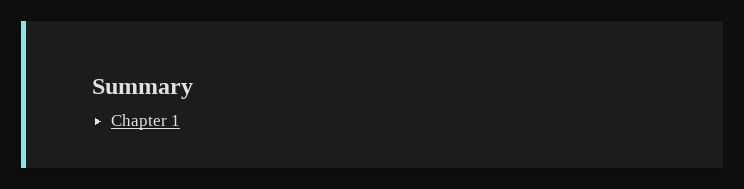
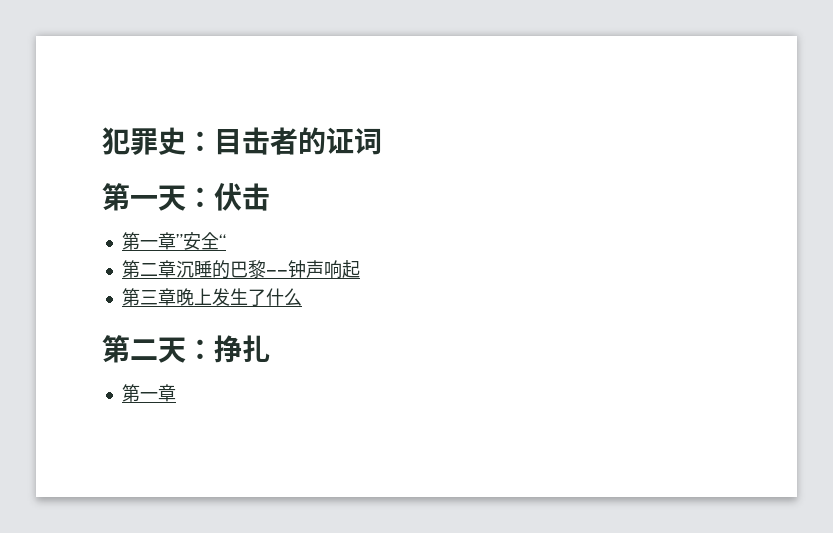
[92,79,193,99] [110,114,181,130] Summary // Chapter 1 -> [102,127,382,155] [102,183,270,211] [121,232,226,250] [121,260,360,279] [121,288,302,306] [102,335,270,363] [121,384,176,402] 犯罪史：目击者的证词 // 第一天：伏击 // 第一章”安全“ // 第二章沉睡的巴黎——钟声响起 // 第三章晚上发生了什么 // 第二天：挣扎 // 第一章

